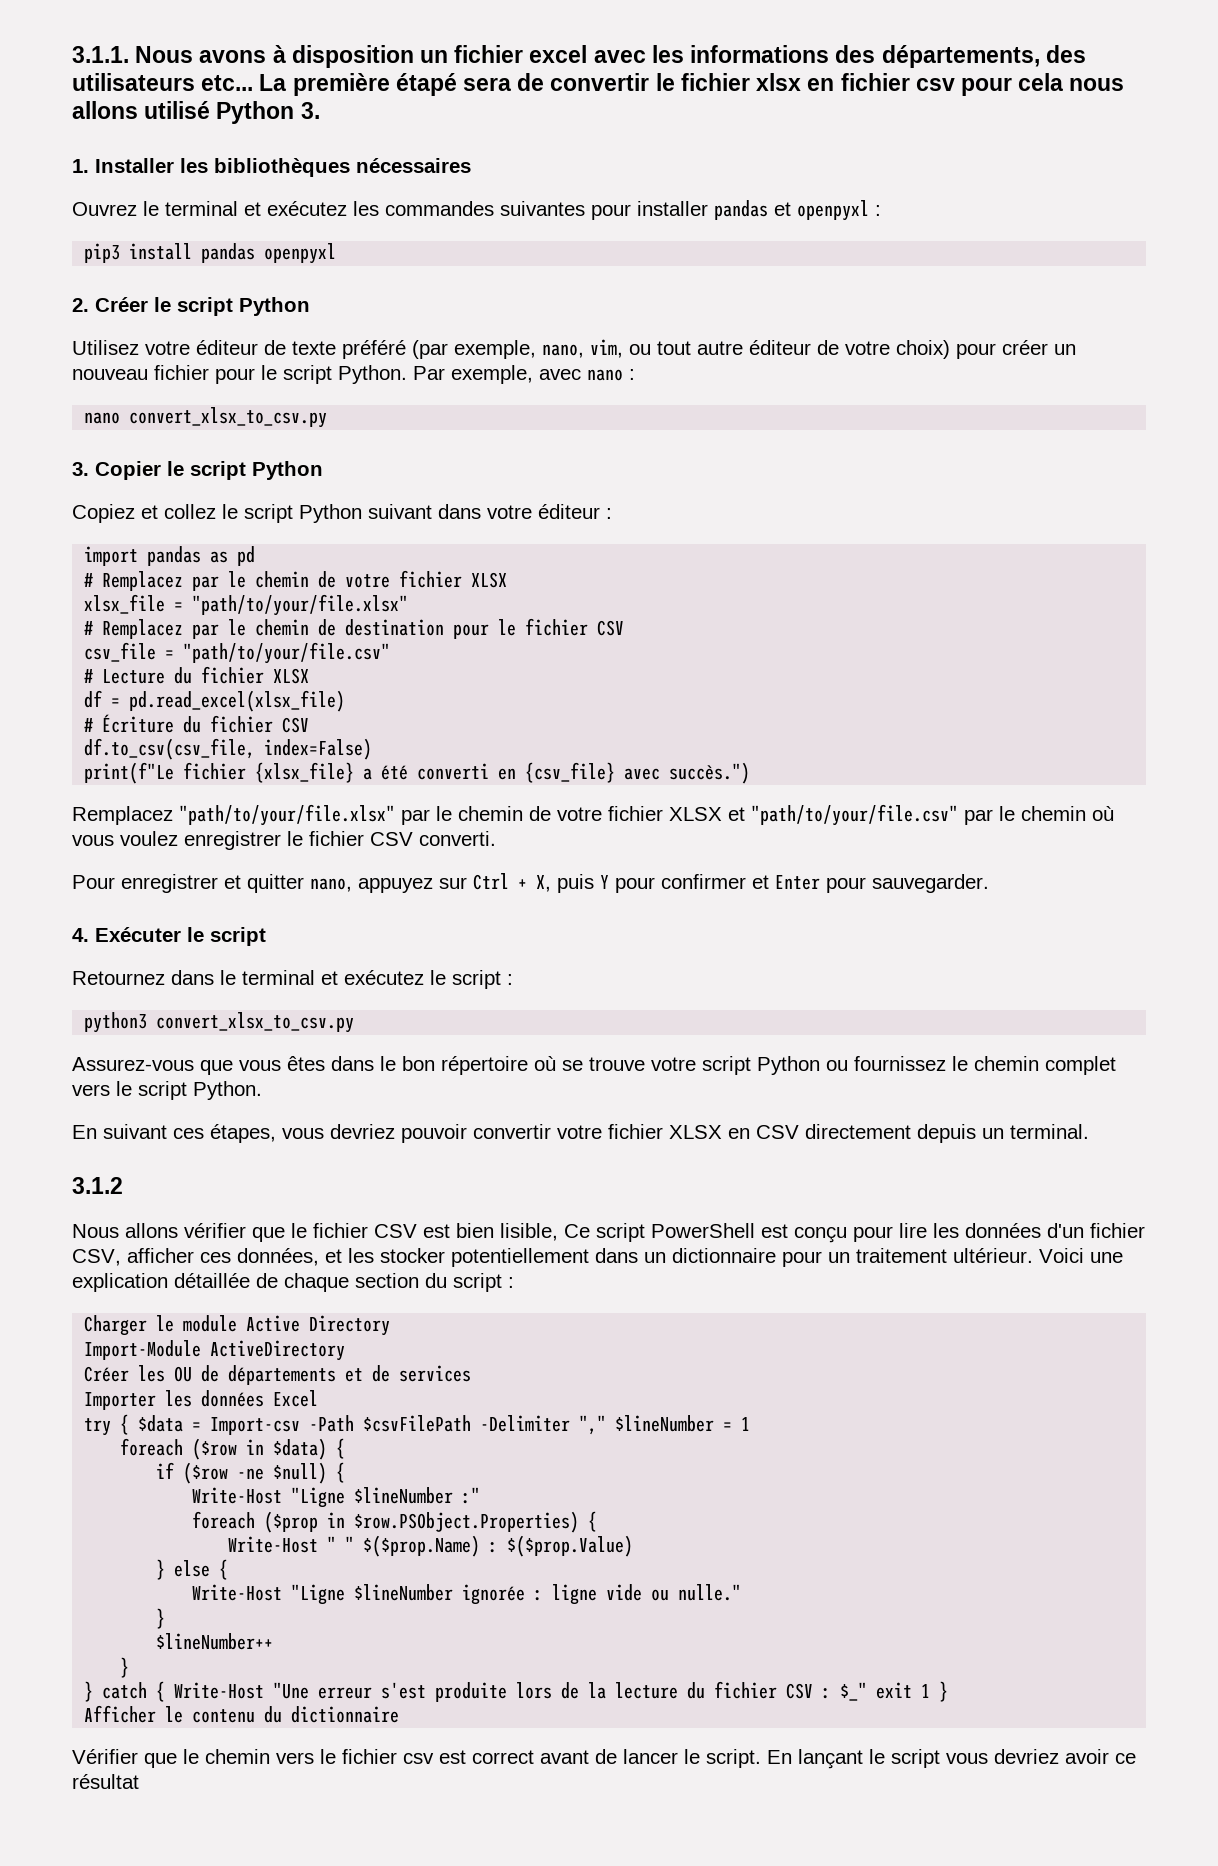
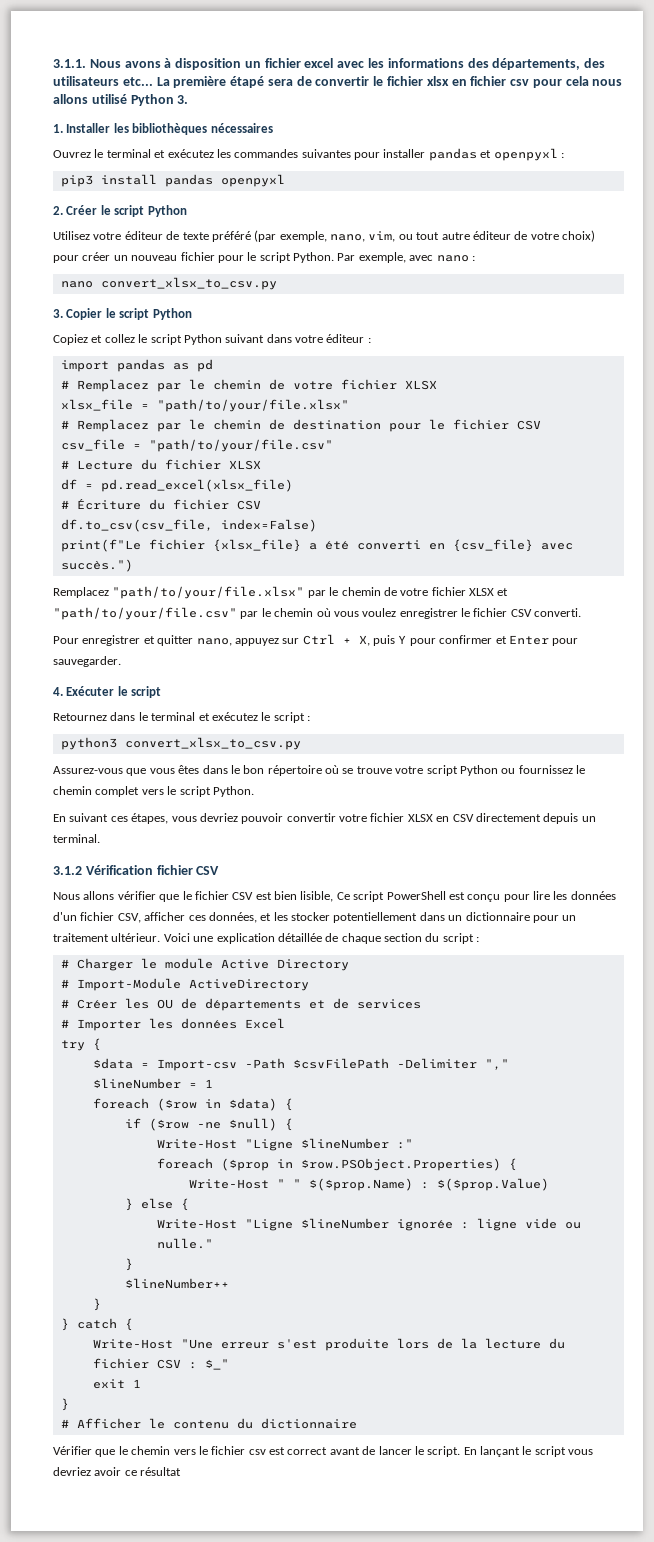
(123, 1185) none -> [85,865,220,875] Vérification fichier CSV
(514, 1282) none -> [60,959,69,968] #
(391, 1325) none -> [60,979,69,988] #
(346, 1350) none -> [60,999,69,1008] #
(472, 1373) none -> [60,1019,69,1028] #
(130, 1424) none -> (101, 1044) //
(607, 1425) none -> (509, 1064) //
(166, 1691) none -> (133, 1324) //
(868, 1691) none -> (229, 1364) //
[939,1681,949,1702] } // -> [60,1398,69,1411] [60,1419,69,1428] // } // #

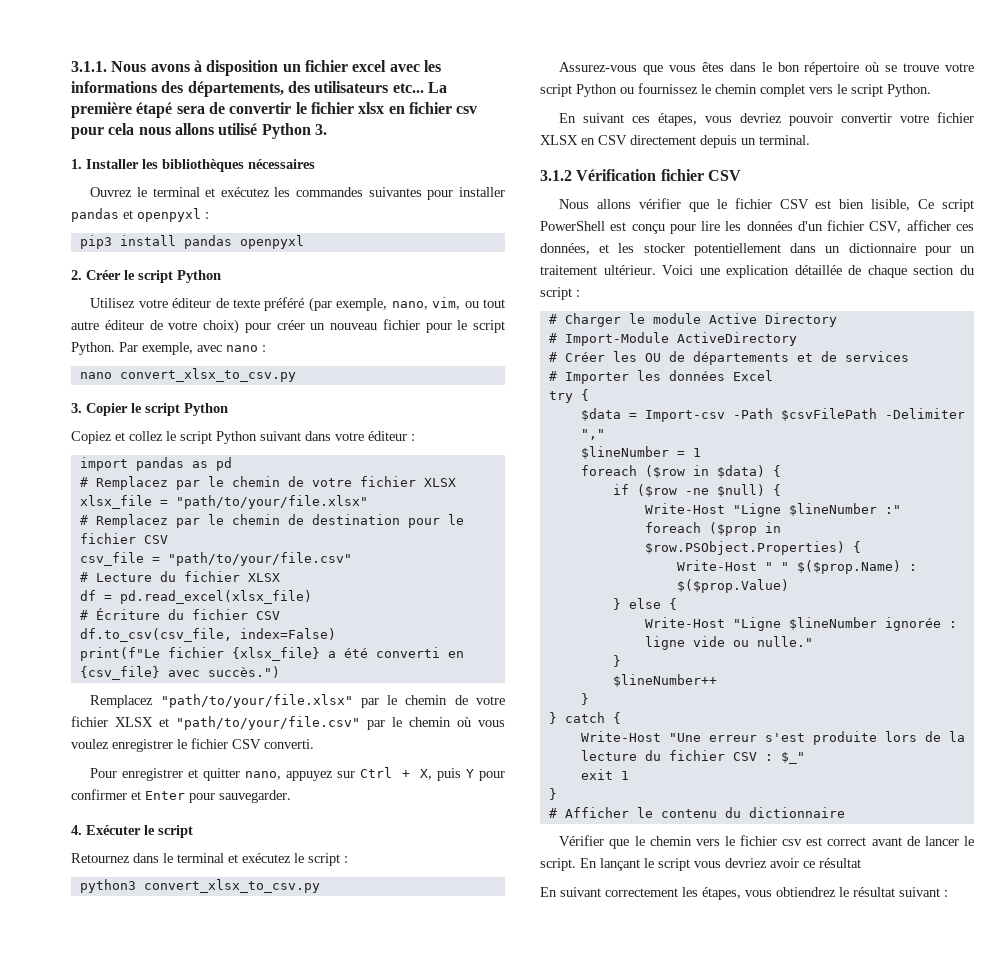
(182, 1471) none -> [540,887,948,900] // En suivant correctement les étapes, vous obtiendrez le résultat suivant :

